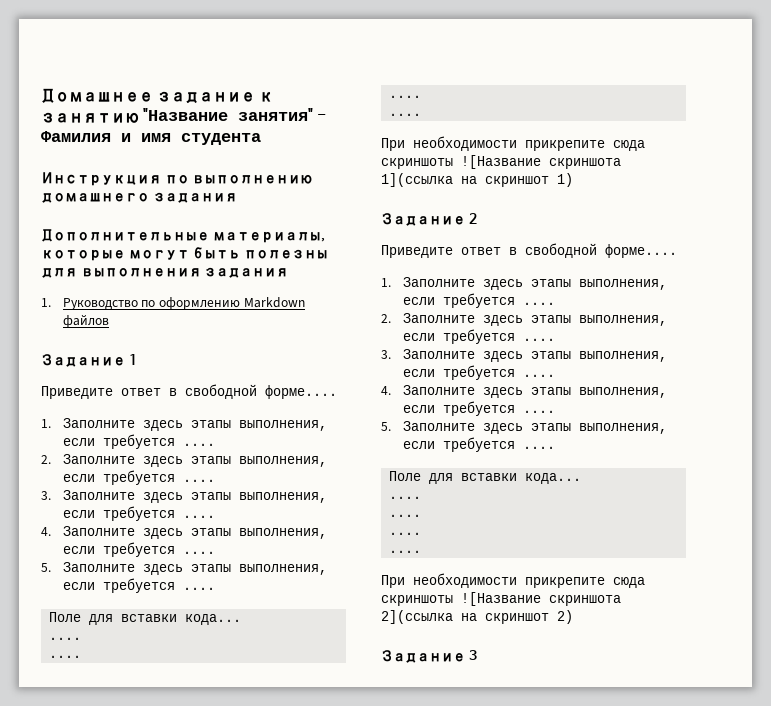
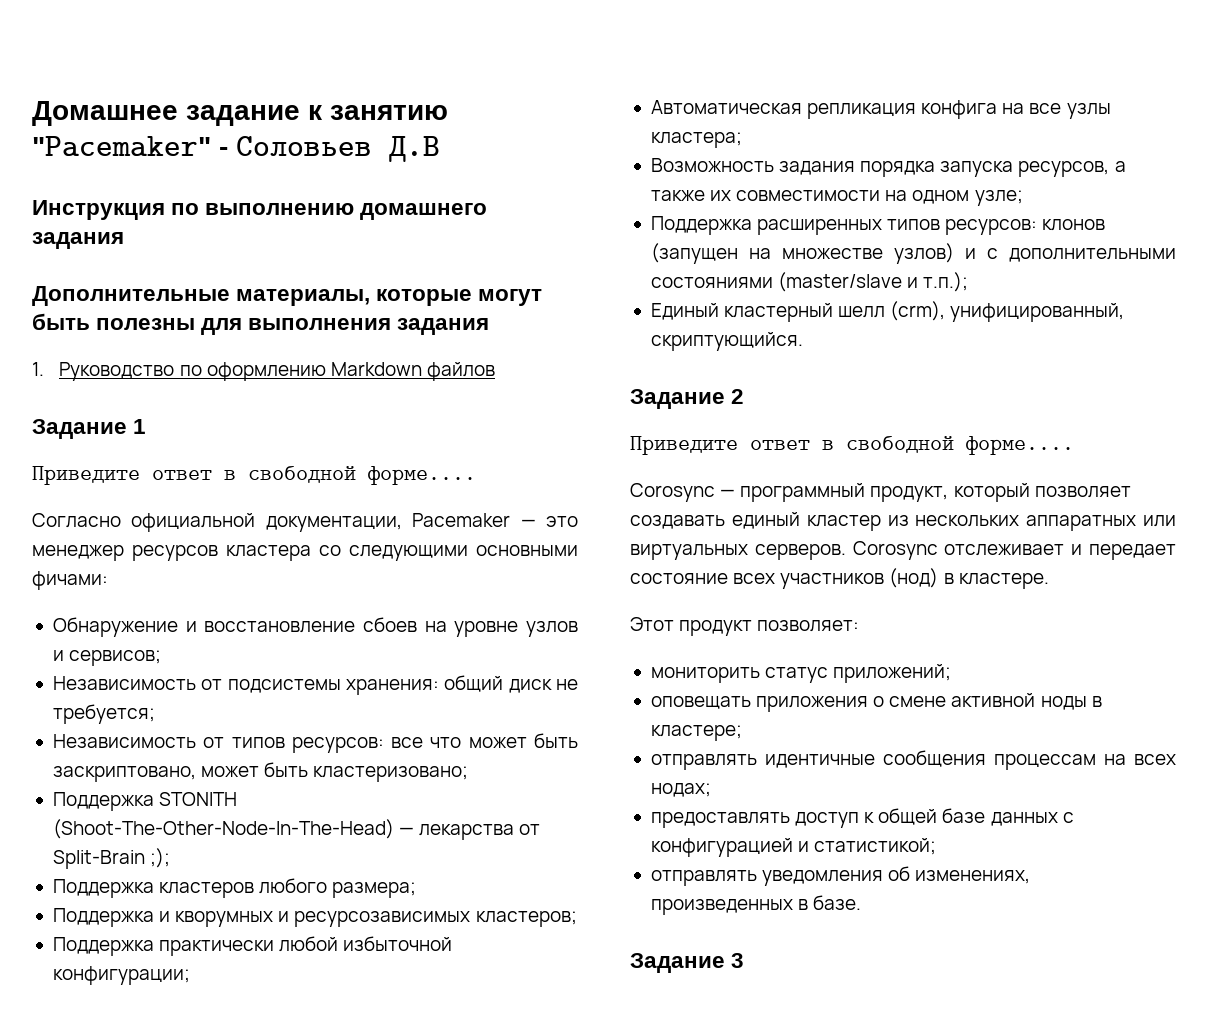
[143,108,327,121] [41,131,261,145] "Название занятия" - Фамилия и имя студента -> [32,136,440,162] "Pacemaker" - Соловьев Д.В
[41,418,327,431] [62,434,215,449] [41,454,327,467] [62,470,215,485] [41,490,327,503] [62,506,215,521] [41,526,327,539] [62,542,215,557] [41,562,327,575] [62,578,215,593] [49,612,242,625] [49,637,82,640] [49,655,82,658] [389,95,422,98] [389,113,422,116] [381,136,645,151] [381,155,621,169] [381,173,573,187] 1. Заполните здесь этапы выполнения, если требуется .... // 2. Заполните здесь этапы выполнения, если требуется .... // 3. Заполните здесь этапы выполнения, если требуется .... // 4. Заполните здесь этапы выполнения, если требуется .... // 5. Заполните здесь этапы выполнения, если требуется .... // Поле для вставки кода... // .... // .... // .... // .... // При необходимости прикрепитe сюда скриншоты ![Название скриншота 1](ссылка на скриншот 1) -> [32,513,578,532] [32,545,578,561] [32,571,108,590] [52,617,578,637] [52,650,162,666] [52,675,579,695] [52,704,155,724] [52,733,578,753] [52,762,469,782] [52,792,238,811] [52,819,541,840] [52,848,171,869] [52,878,417,898] [52,908,577,927] [52,936,453,956] [52,966,190,985] [650,100,1111,119] [650,132,742,148] [650,158,1126,177] [650,190,1023,206] [650,216,1106,235] [650,243,1176,264] [650,272,969,292] [650,301,1125,322] [650,332,803,351] Согласно официальной документации, Pacemaker — это менеджер ресурсов кластера со следующими основными фичами: // Обнаружение и восстановление сбоев на уровне узлов и сервисов; // Независимость от подсистемы хранения: общий диск не требуется; // Независимость от типов ресурсов: все что может быть заскриптовано, может быть кластеризовано; // Поддержка STONITH (Shoot-The-Other-Node-In-The-Head) — лекарства от Split-Brain ;); // Поддержка кластеров любого размера; // Поддержка и кворумных и ресурсозависимых кластеров; // Поддержка практически любой избыточной конфигурации; // Автоматическая репликация конфига на все узлы кластера; // Возможность задания порядка запуска ресурсов, а также их совместимости на одном узле; // Поддержка расширенных типов ресурсов: клонов (запущен на множестве узлов) и с дополнительными состояниями (master/slave и т.п.); // Единый кластерный шелл (crm), унифицированный, скриптующийся.
[381,277,667,290] [402,293,555,308] [381,313,667,326] [402,329,555,344] [381,349,667,362] [402,365,555,380] [381,385,667,398] [402,401,555,416] [381,421,667,434] [402,437,555,452] [389,471,582,484] [389,496,422,499] [389,514,422,517] [389,532,422,535] [389,550,422,553] [381,573,645,588] [381,592,621,606] [381,610,573,624] 1. Заполните здесь этапы выполнения, если требуется .... // 2. Заполните здесь этапы выполнения, если требуется .... // 3. Заполните здесь этапы выполнения, если требуется .... // 4. Заполните здесь этапы выполнения, если требуется .... // 5. Заполните здесь этапы выполнения, если требуется .... // Поле для вставки кода... // .... // .... // .... // .... // При необходимости прикрепитe сюда скриншоты ![Название скриншота 2](ссылка на скриншот 2) -> [630,483,1131,502] [630,512,1176,531] [630,541,1176,560] [630,568,1049,589] [630,617,860,636] [650,664,952,683] [650,693,1102,712] [650,725,742,741] [650,750,1176,770] [650,783,711,797] [650,808,1074,828] [650,838,937,857] [650,866,1031,886] [650,895,862,915] Corosync — программный продукт, который позволяет создавать единый кластер из нескольких аппаратных или виртуальных серверов. Corosync отслеживает и передает состояние всех участников (нод) в кластере. // Этот продукт позволяет: // мониторить статус приложений; // оповещать приложения о смене активной ноды в кластере; // отправлять идентичные сообщения процессам на всех нодах; // предоставлять доступ к общей базе данных с конфигурацией и статистикой; // отправлять уведомления об изменениях, произведенных в базе.

